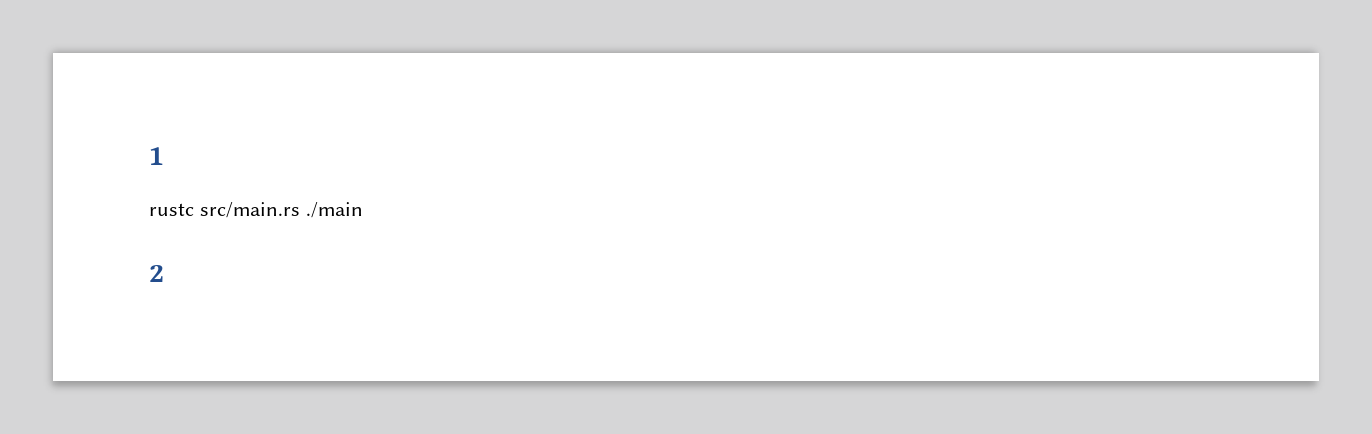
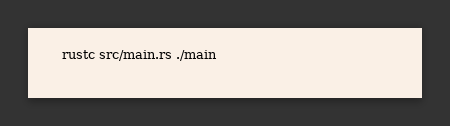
[149,147,164,165] 1 // -> (62, 54) none
[149,265,164,282] // 2 -> (217, 55) none

